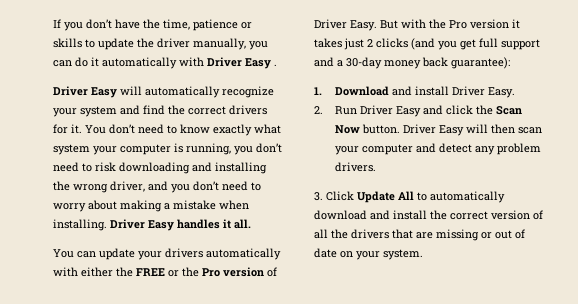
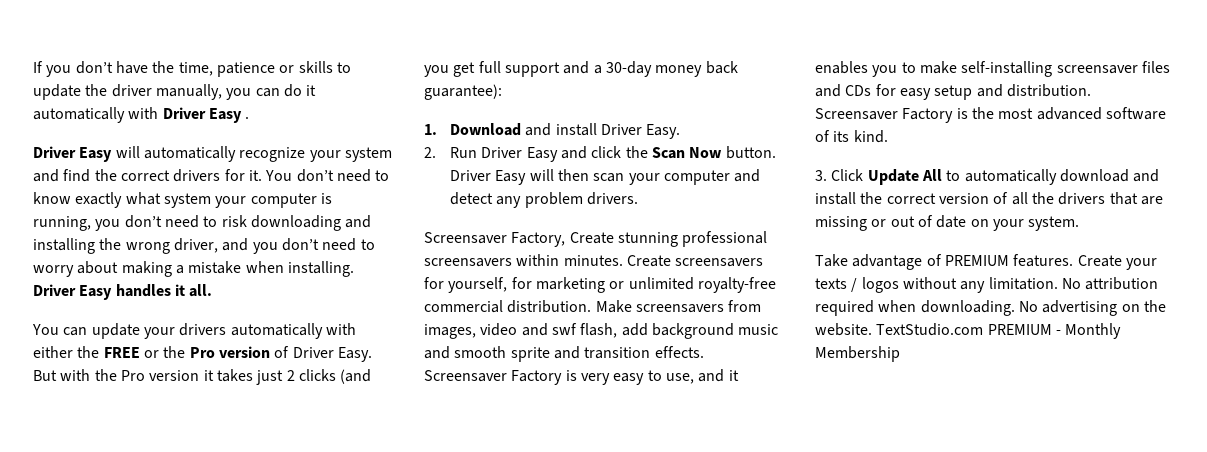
(377, 167) none -> [424,231,768,247] [424,254,764,267] [424,277,776,293] [424,300,762,313] [424,323,779,339] [424,346,704,362] [424,369,739,385] [815,61,1170,77] [815,84,1091,100] [815,107,1166,123] [815,130,888,143] // Screensaver Factory, Create stunning professional screensavers within minutes. Create screensavers for yourself, for marketing or unlimited royalty-free commercial distribution. Make screensavers from images, video and swf flash, add background music and smooth sprite and transition effects. Screensaver Factory is very easy to use, and it enables you to make self-installing screensaver files and CDs for easy setup and distribution. Screensaver Factory is the most advanced software of its kind.
(423, 254) none -> [815,254,1157,270] [815,277,1159,293] [815,300,1166,316] [815,323,1122,339] [815,346,900,362] // Take advantage of PREMIUM features. Create your texts / logos without any limitation. No attribution required when downloading. No advertising on the website. TextStudio.com PREMIUM - Monthly Membership

